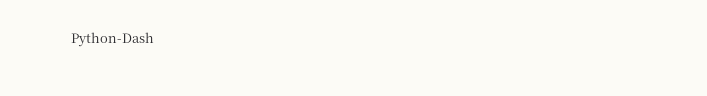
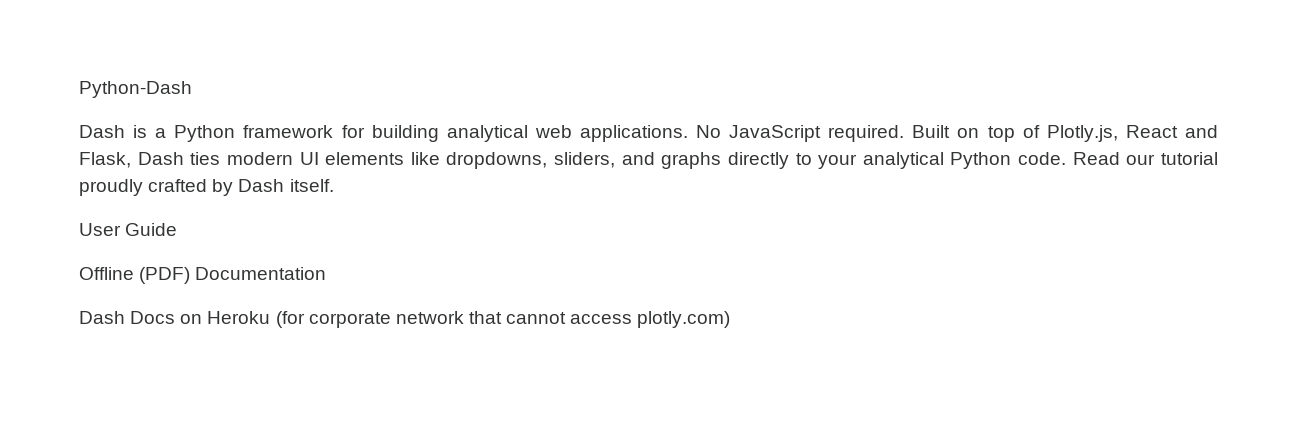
(154, 39) none -> [79,125,1218,142] [79,152,1218,169] [79,179,334,196] [79,223,178,236] [79,267,327,284] [79,311,731,328] // Dash is a Python framework for building analytical web applications. No JavaScript required. Built on top of Plotly.js, React and Flask, Dash ties modern UI elements like dropdowns, sliders, and graphs directly to your analytical Python code. Read our tutorial proudly crafted by Dash itself. // User Guide // Offline (PDF) Documentation // Dash Docs on Heroku (for corporate network that cannot access plotly.com)

